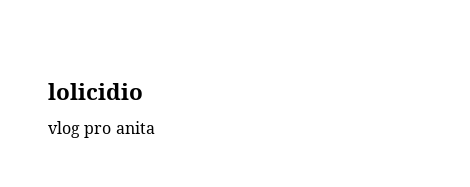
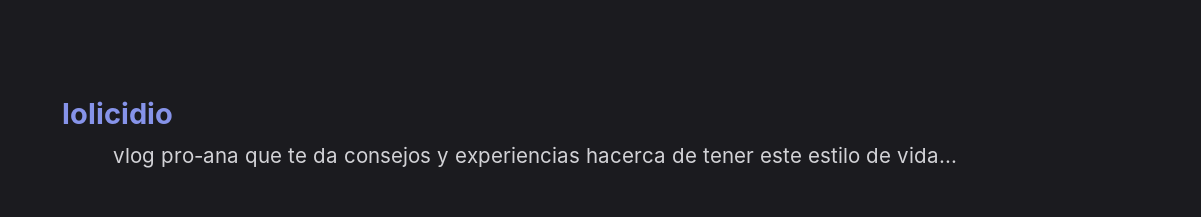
[84,121,155,138] pro anita -> [160,146,957,167] pro-ana que te da consejos y experiencias hacerca de tener este estilo de vida...

